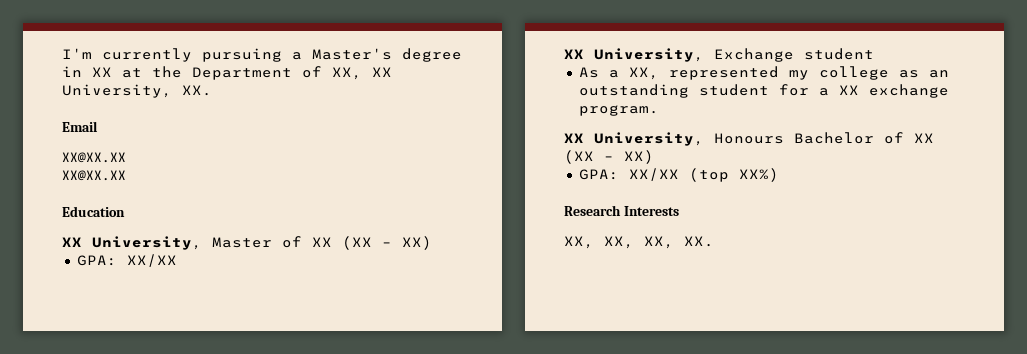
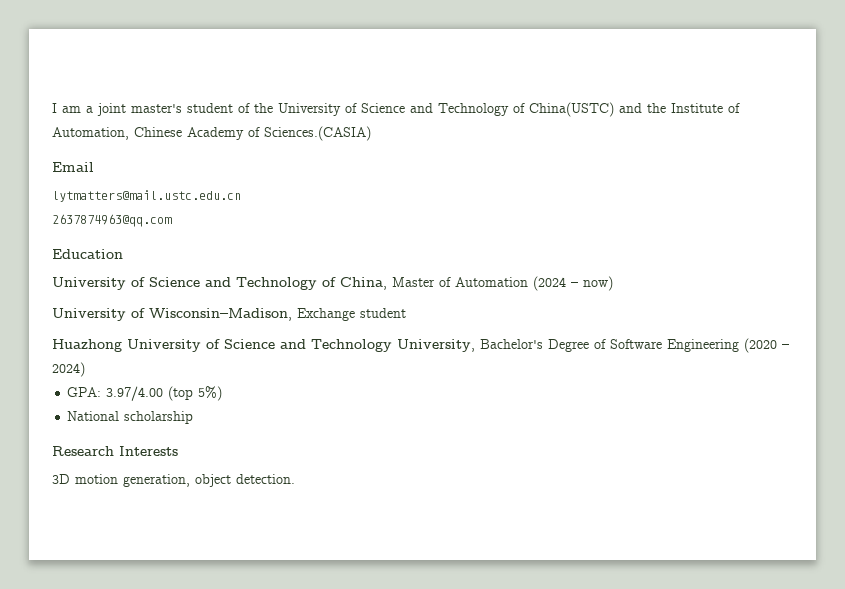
[62,48,462,62] [62,66,392,80] [62,84,212,98] I'm currently pursuing a Master's degree in XX at the Department of XX, XX University, XX. -> [52,102,740,117] [52,126,371,141] I am a joint master's student of the University of Science and Technology of China(USTC) and the Institute of Automation, Chinese Academy of Sciences.(CASIA)
[62,152,126,163] [62,170,126,181] XX@XX.XX // XX@XX.XX -> [52,190,241,202] [52,214,172,227] lytmatters@mail.ustc.edu.cn // 2637874963@qq.com
[62,236,432,250] [76,254,177,267] [564,48,874,62] [578,66,949,80] [578,84,949,98] [578,105,659,116] [564,132,934,146] [564,150,654,164] [578,168,779,182] [564,205,679,216] [564,236,714,249] XX University, Master of XX (XX – XX) // GPA: XX/XX // XX University, Exchange student // As a XX, represented my college as an outstanding student for a XX exchange program. // XX University, Honours Bachelor of XX (XX – XX) // GPA: XX/XX (top XX%) // Research Interests // XX, XX, XX, XX. -> [52,276,613,291] [52,308,406,321] [52,338,789,353] [52,362,85,377] [67,386,223,401] [67,411,194,424] [52,446,178,456] [52,474,295,487] University of Science and Technology of China, Master of Automation (2024 – now) // University of Wisconsin–Madison, Exchange student // Huazhong University of Science and Technology University, Bachelor's Degree of Software Engineering (2020 – 2024) // GPA: 3.97/4.00 (top 5%) // National scholarship // Research Interests // 3D motion generation, object detection.

